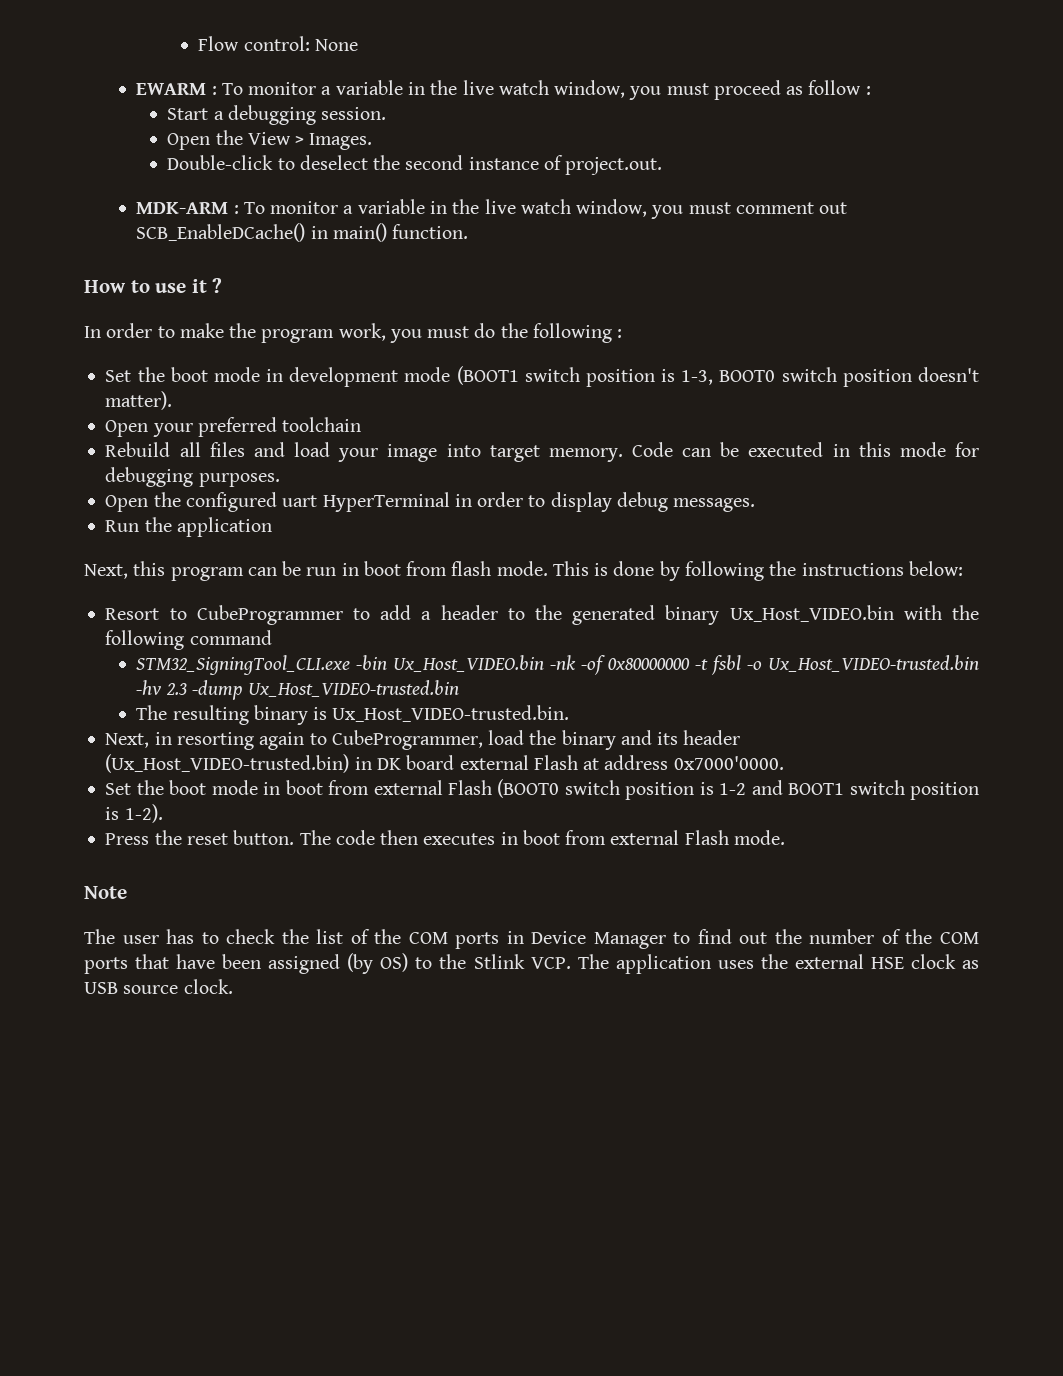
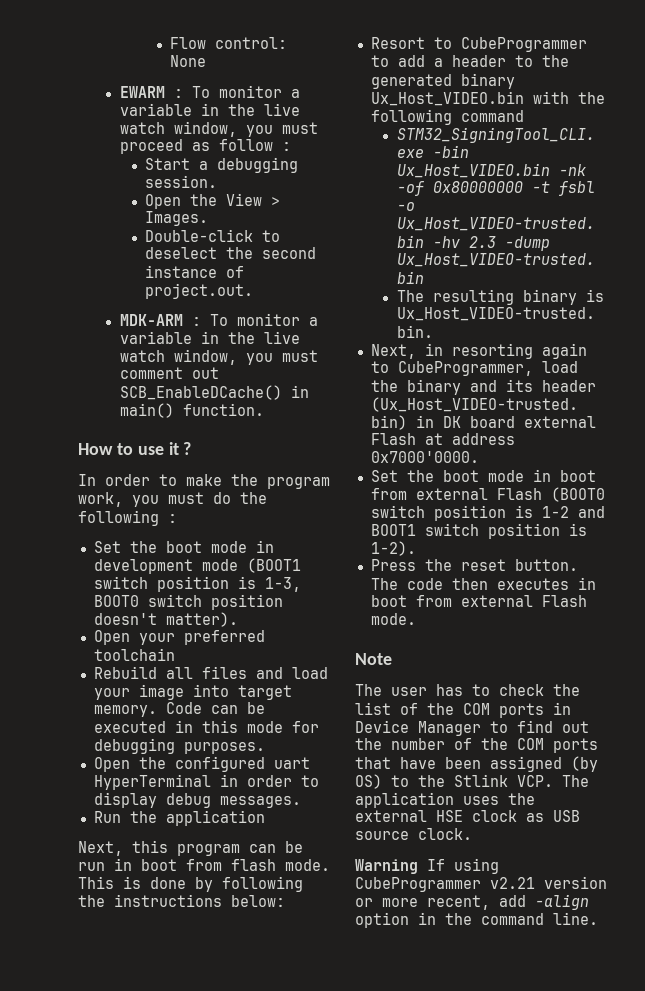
(233, 986) none -> [355,858,499,874] [355,876,607,892] [355,894,589,910] [355,912,598,928] // Warning If using CubeProgrammer v2.21 version or more recent, add -align option in the command line.

